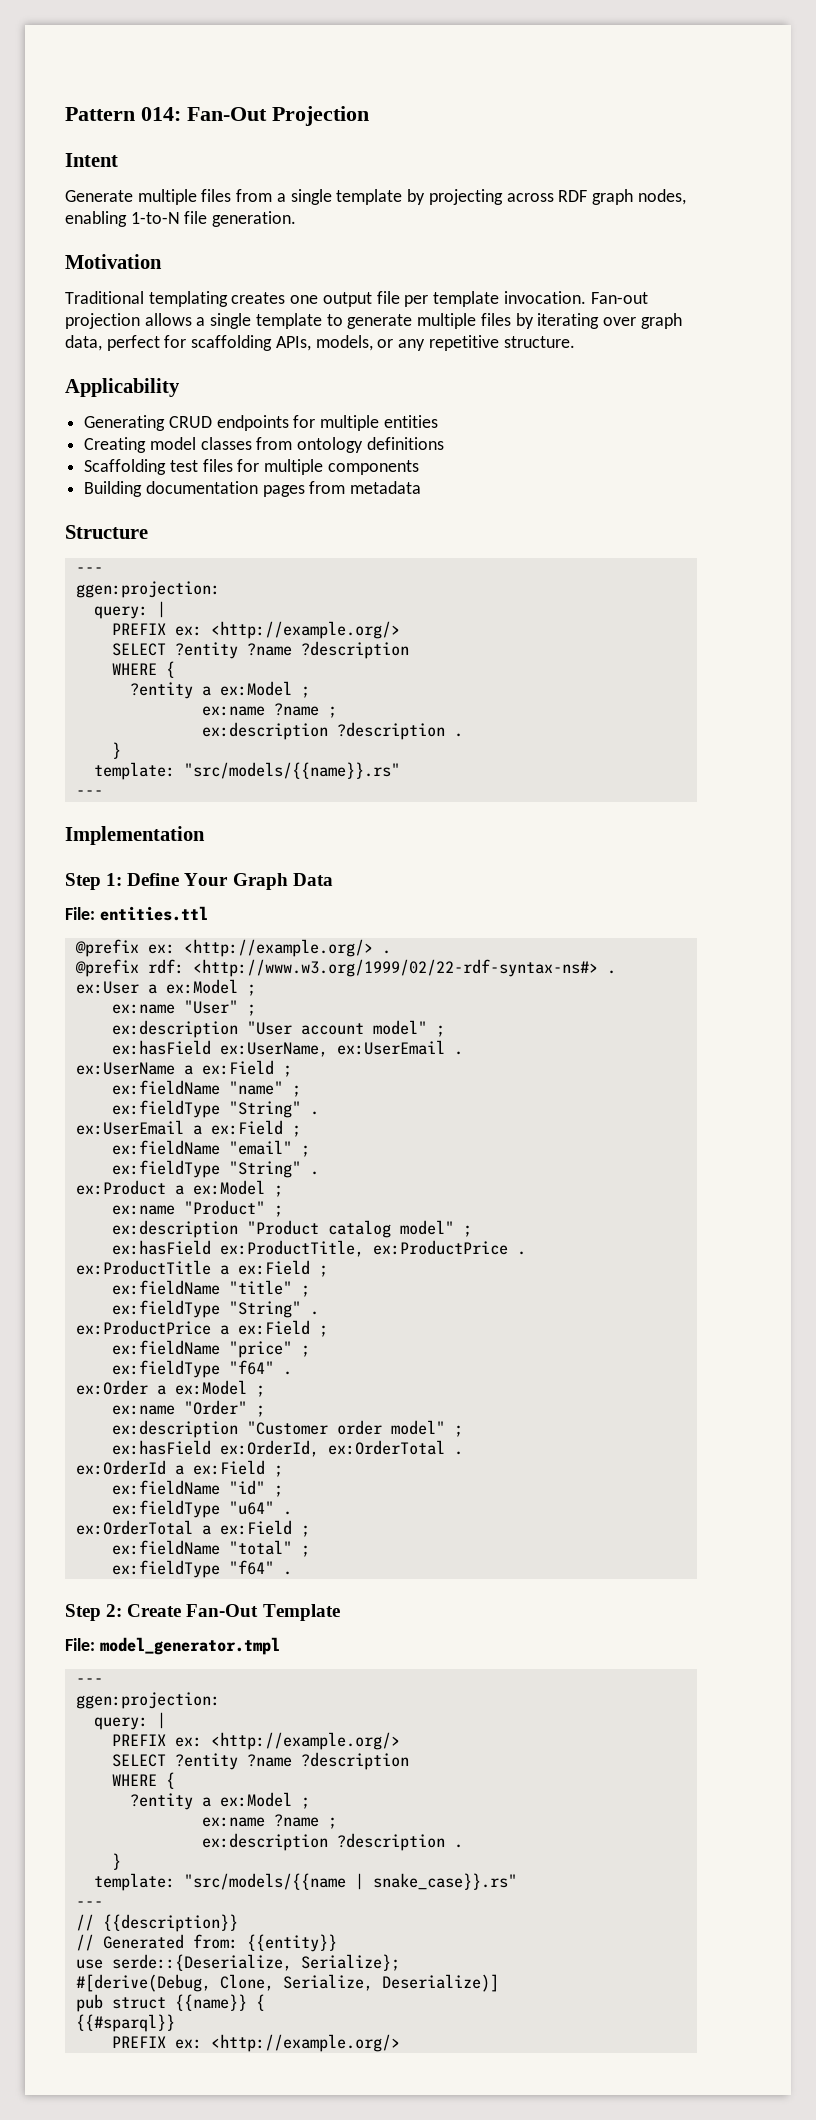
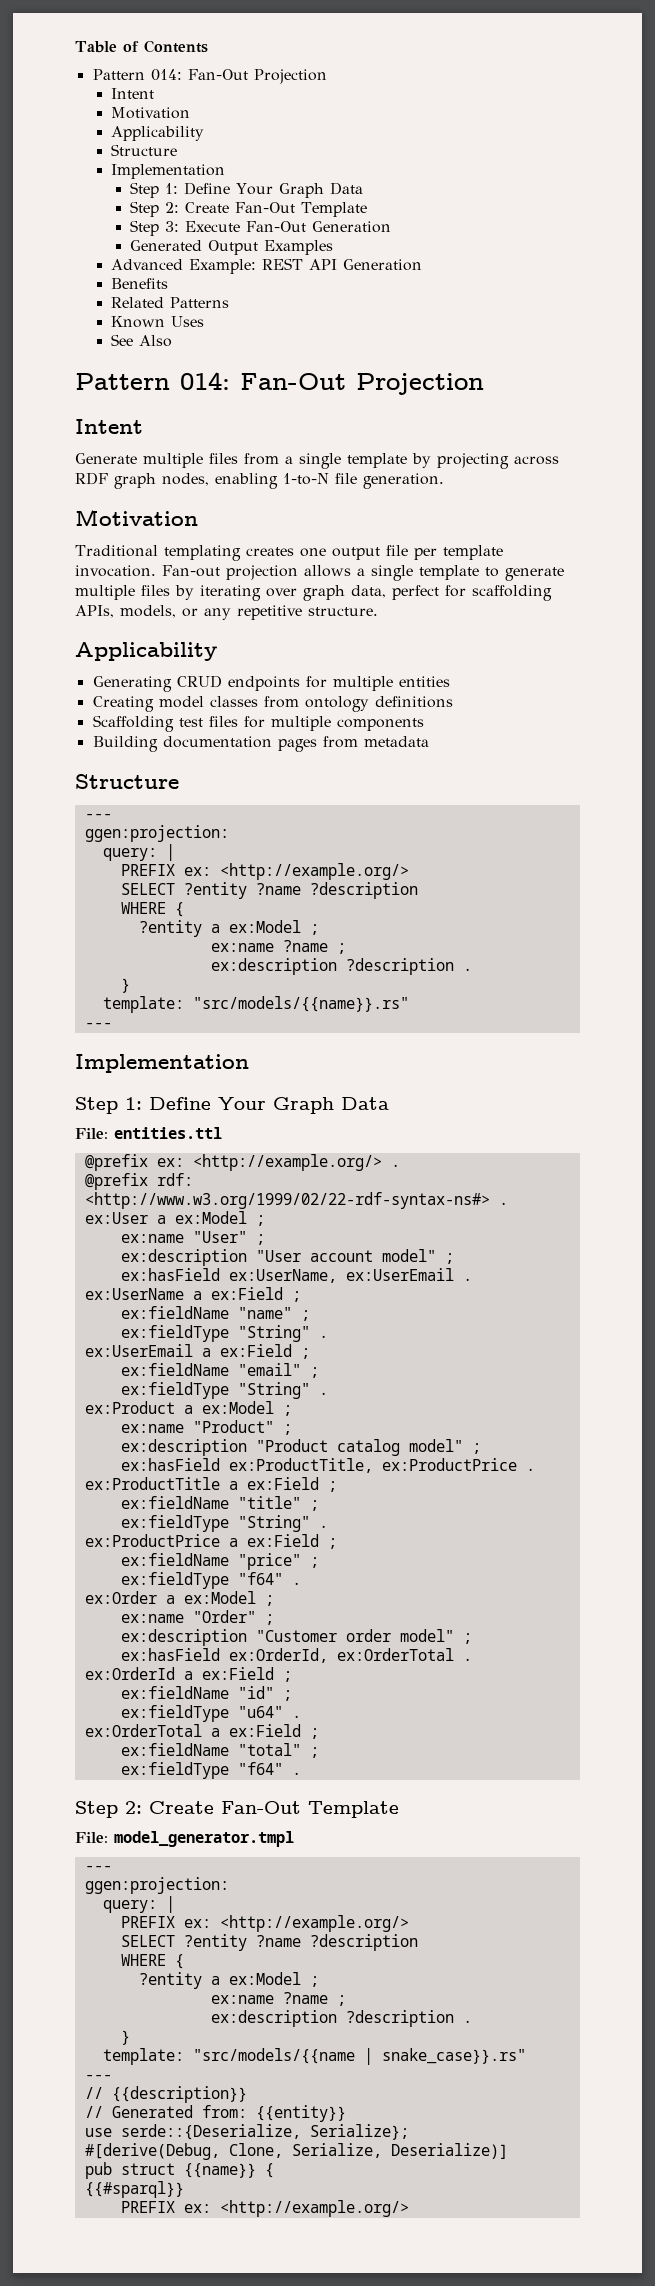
(65, 114) none -> [75,40,208,53] [92,69,327,84] [111,88,155,99] [111,107,191,119] [111,126,205,141] [111,144,178,156] [111,164,226,179] [130,182,364,198] [130,201,368,217] [130,220,392,236] [130,240,334,255] [111,258,423,274] [111,278,169,289] [111,297,230,308] [111,316,205,328] [111,334,173,347] Table of Contents // Pattern 014: Fan-Out Projection // Intent // Motivation // Applicability // Structure // Implementation // Step 1: Define Your Graph Data // Step 2: Create Fan-Out Template // Step 3: Execute Fan-Out Generation // Generated Output Examples // Advanced Example: REST API Generation // Benefits // Related Patterns // Known Uses // See Also //

